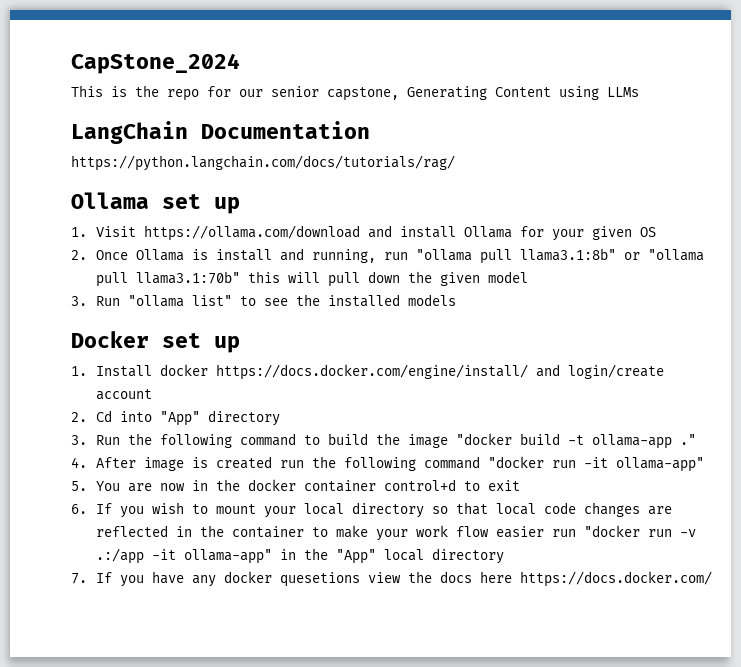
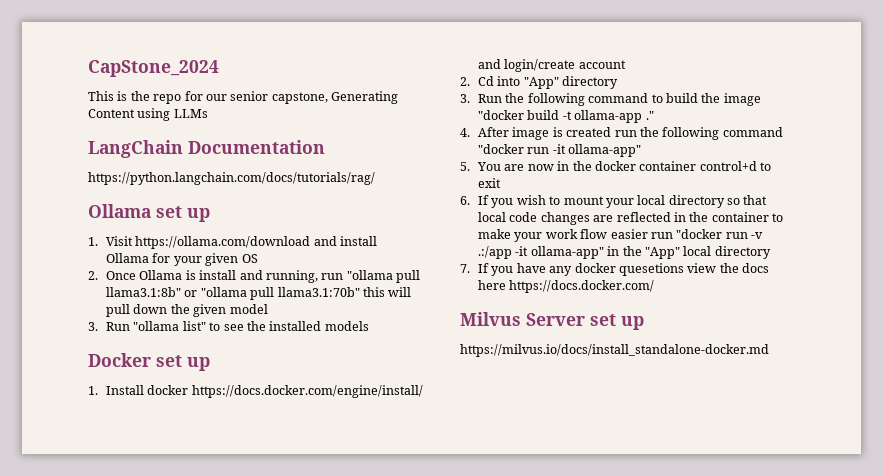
(712, 579) none -> [460,312,644,330] [460,344,769,357] // Milvus Server set up // https://milvus.io/docs/install_standalone-docker.md

